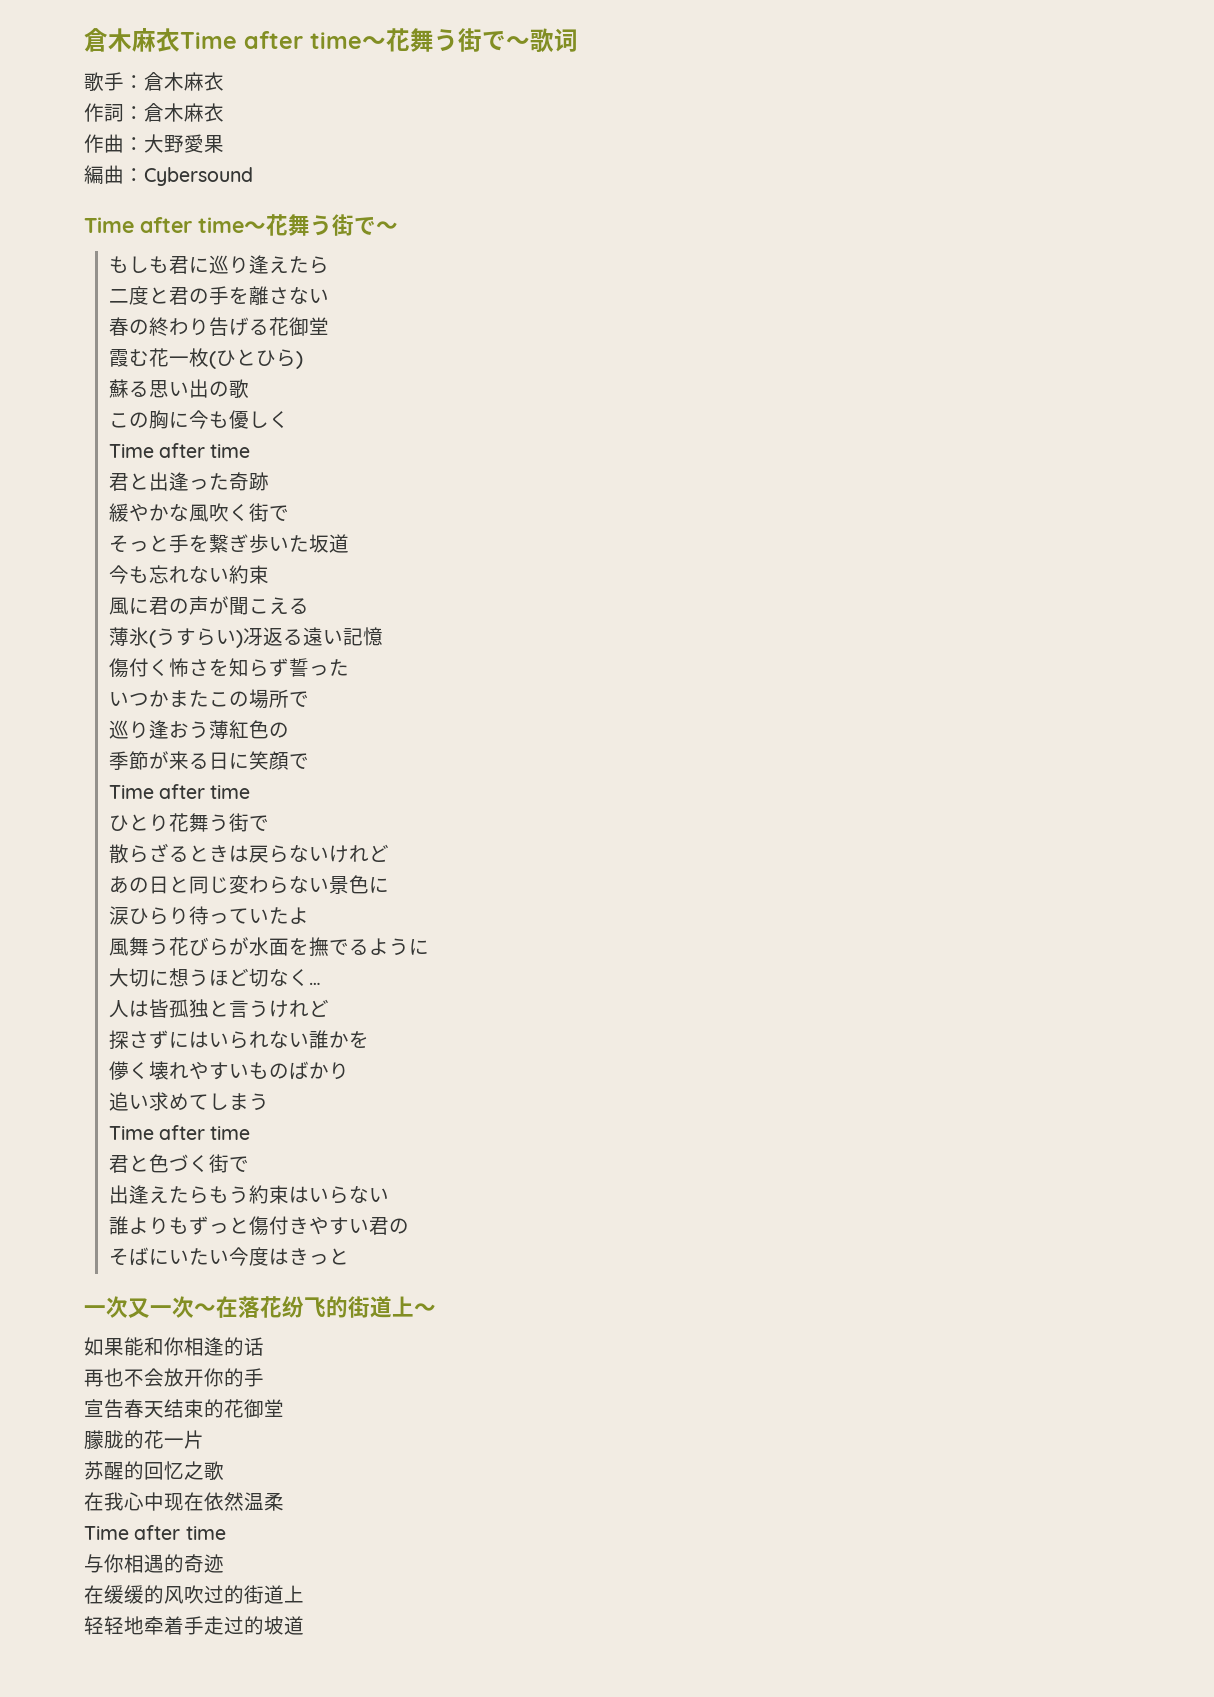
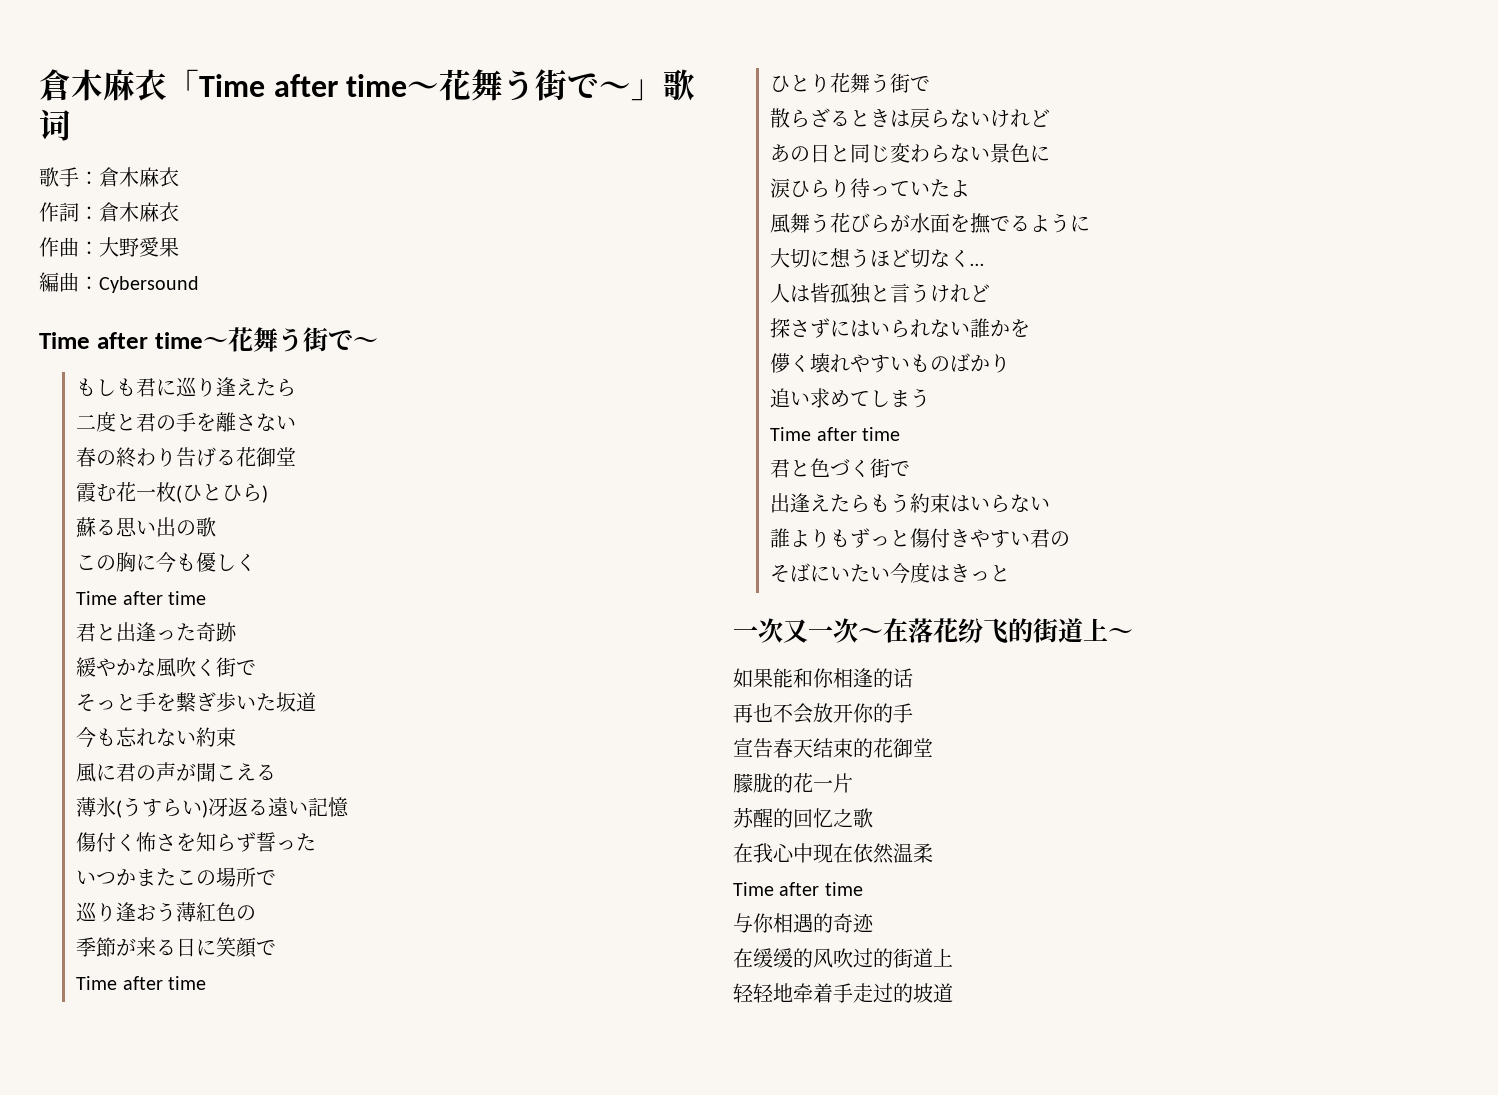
[84,28,530,52] 倉木麻衣Time after time〜花舞う街で〜 -> [39,69,664,101] 倉木麻衣「Time after time〜花舞う街で〜」

